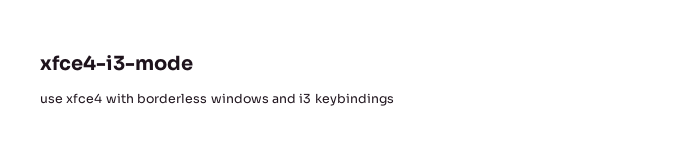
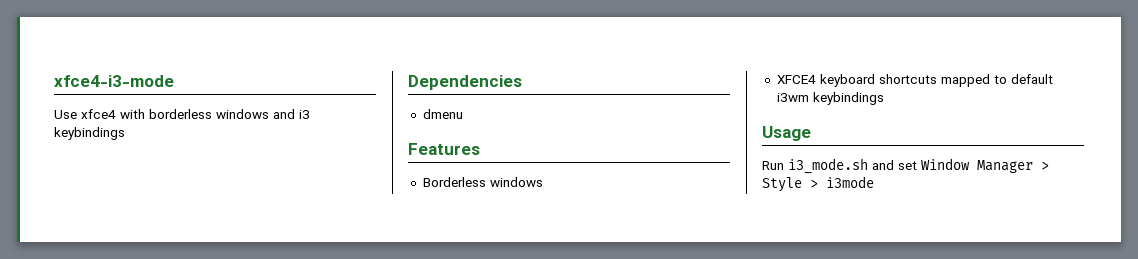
[40,96,63,104] use -> [54,110,77,119] Use
(394, 99) none -> [408,75,522,90] [422,109,463,119] [408,143,480,155] [422,177,543,187] [776,74,1053,87] [776,92,884,105] [762,126,811,141] [762,158,1049,174] [762,176,874,192] // Dependencies // dmenu // Features // Borderless windows // XFCE4 keyboard shortcuts mapped to default i3wm keybindings // Usage // Run i3_mode.sh and set Window Manager > Style > i3mode

